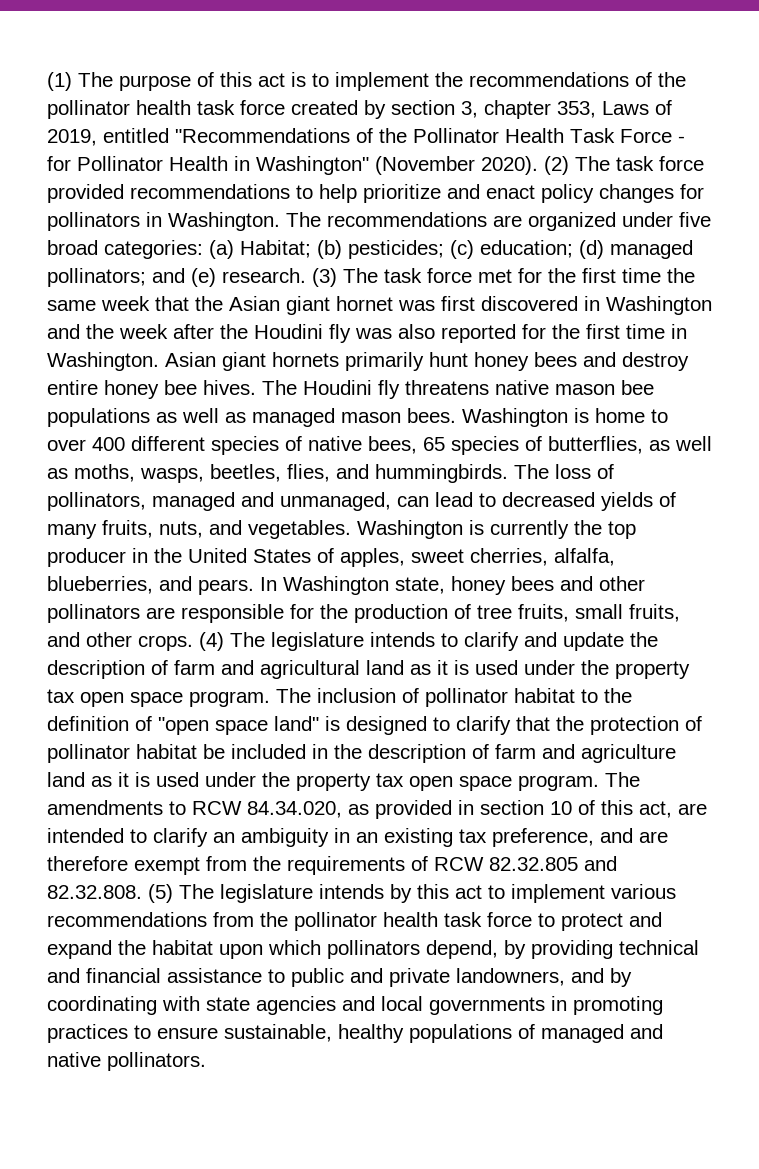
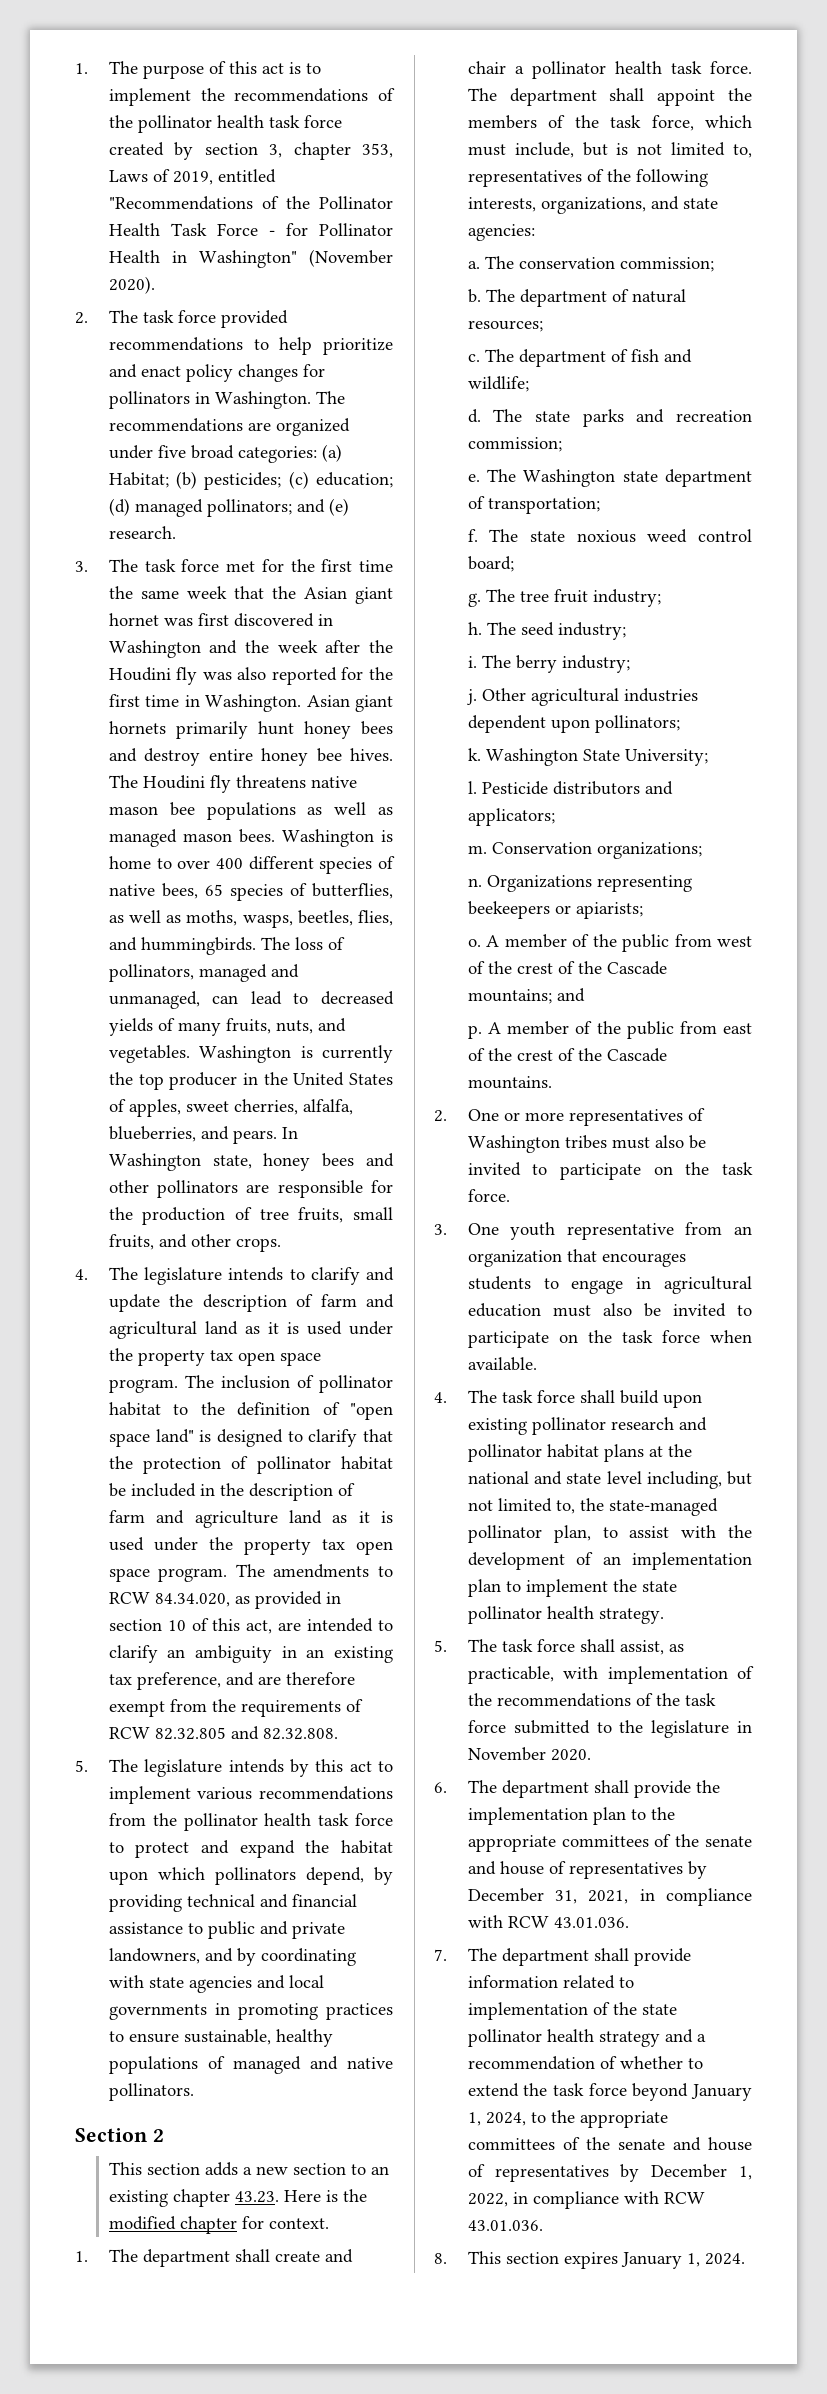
[47,72,72,91] (1) -> [75,63,88,74] 1.
[544,156,569,175] (2) -> [75,312,88,324] // 2.
[312,268,337,287] (3) -> [75,561,88,572] // 3.
[199,632,224,651] (4) -> [75,1269,88,1280] // 4.
[148,884,173,903] (5) -> [75,1760,88,1772] // 5.
(206, 1061) none -> [75,2128,164,2142] [108,2162,389,2176] [108,2189,367,2207] [108,2216,329,2234] [75,2249,353,2267] [467,61,752,79] [467,88,752,106] [467,115,752,131] [467,142,752,158] [467,169,708,187] [467,196,718,214] [467,224,535,241] [467,256,714,272] [467,289,686,307] [467,320,543,332] [467,349,692,367] [467,376,529,392] [467,409,752,427] [467,437,562,452] [467,469,752,487] [467,496,600,514] [467,529,752,543] [467,556,514,572] [467,589,661,607] [467,622,626,640] [467,655,630,673] [466,688,698,706] [467,715,680,733] [467,748,708,766] [467,781,673,795] [467,808,555,826] [467,842,702,859] [467,875,692,892] [467,901,643,919] [467,934,752,952] [467,961,667,975] [467,988,585,1004] [467,1021,752,1039] [467,1048,667,1062] [467,1076,552,1089] [434,1108,705,1126] [467,1135,706,1153] [467,1162,753,1180] [467,1189,510,1202] [434,1222,752,1240] [467,1249,686,1267] [467,1276,752,1294] [467,1303,752,1317] [467,1330,752,1348] [467,1357,537,1371] [434,1390,702,1408] [467,1417,707,1435] [467,1444,692,1462] [467,1471,752,1489] [467,1498,718,1516] [467,1525,752,1543] [467,1552,752,1570] [467,1579,677,1597] [467,1606,664,1624] [434,1639,684,1655] [467,1666,754,1684] [467,1693,716,1707] [467,1720,752,1738] [467,1747,591,1761] [434,1780,720,1798] [467,1807,675,1825] [467,1834,752,1852] [467,1861,707,1879] [467,1888,752,1906] [467,1915,629,1928] [434,1948,691,1966] [467,1975,634,1989] [467,2002,677,2020] [467,2029,706,2047] [467,2056,703,2070] [467,2083,752,2101] [467,2110,668,2128] [467,2137,752,2151] [467,2164,752,2182] [467,2191,705,2209] [467,2220,543,2231] [434,2251,745,2269] // Section 2 // This section adds a new section to an existing chapter 43.23. Here is the modified chapter for context. // 1. The department shall create and chair a pollinator health task force. The department shall appoint the members of the task force, which must include, but is not limited to, representatives of the following interests, organizations, and state agencies: // a. The conservation commission; // b. The department of natural resources; // c. The department of fish and wildlife; // d. The state parks and recreation commission; // e. The Washington state department of transportation; // f. The state noxious weed control board; // g. The tree fruit industry; // h. The seed industry; // i. The berry industry; // j. Other agricultural industries dependent upon pollinators; // k. Washington State University; // l. Pesticide distributors and applicators; // m. Conservation organizations; // n. Organizations representing beekeepers or apiarists; // o. A member of the public from west of the crest of the Cascade mountains; and // p. A member of the public from east of the crest of the Cascade mountains. // 2. One or more representatives of Washington tribes must also be invited to participate on the task force. // 3. One youth representative from an organization that encourages students to engage in agricultural education must also be invited to participate on the task force when available. // 4. The task force shall build upon existing pollinator research and pollinator habitat plans at the national and state level including, but not limited to, the state-managed pollinator plan, to assist with the development of an implementation plan to implement the state pollinator health strategy. // 5. The task force shall assist, as practicable, with implementation of the recommendations of the task force submitted to the legislature in November 2020. // 6. The department shall provide the implementation plan to the appropriate committees of the senate and house of representatives by December 31, 2021, in compliance with RCW 43.01.036. // 7. The department shall provide information related to implementation of the state pollinator health strategy and a recommendation of whether to extend the task force beyond January 1, 2024, to the appropriate committees of the senate and house of representatives by December 1, 2022, in compliance with RCW 43.01.036. // 8. This section expires January 1, 2024.

